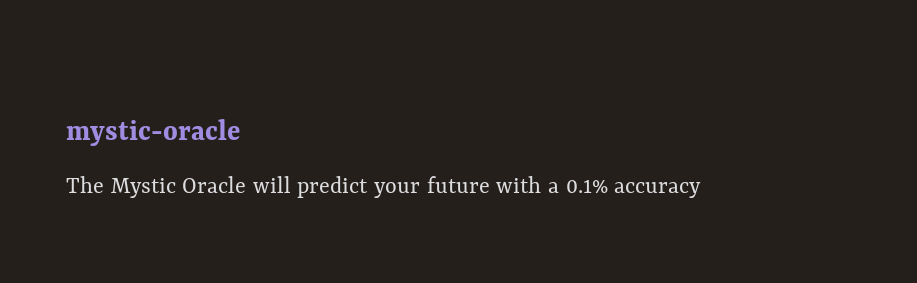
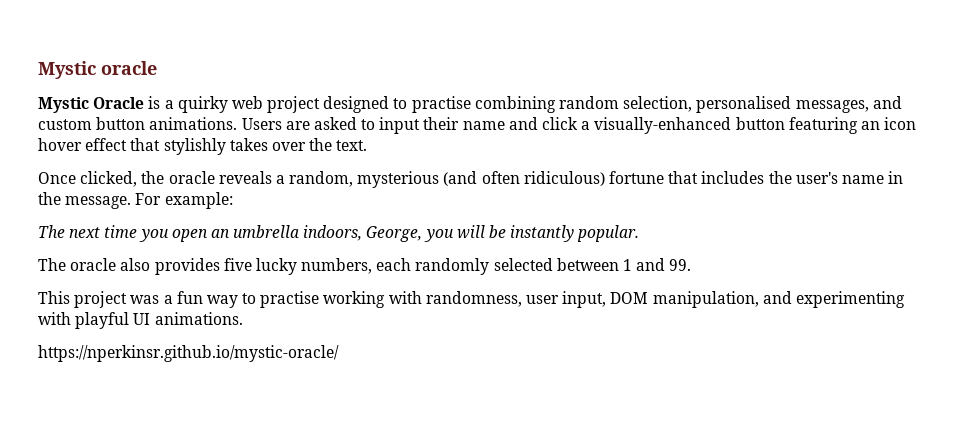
[66,119,240,146] [66,176,702,198] mystic-oracle // The Mystic Oracle will predict your future with a 0.1% accuracy -> [38,61,157,79] [38,96,902,113] [38,117,917,134] [38,138,368,155] [38,171,904,188] [38,192,233,209] [38,225,640,242] [38,258,692,275] [38,291,905,308] [38,312,243,329] [38,345,339,362] Mystic oracle // Mystic Oracle is a quirky web project designed to practise combining random selection, personalised messages, and custom button animations. Users are asked to input their name and click a visually-enhanced button featuring an icon hover effect that stylishly takes over the text. // Once clicked, the oracle reveals a random, mysterious (and often ridiculous) fortune that includes the user's name in the message. For example: // The next time you open an umbrella indoors, George, you will be instantly popular. // The oracle also provides five lucky numbers, each randomly selected between 1 and 99. // This project was a fun way to practise working with randomness, user input, DOM manipulation, and experimenting with playful UI animations. // https://nperkinsr.github.io/mystic-oracle/

